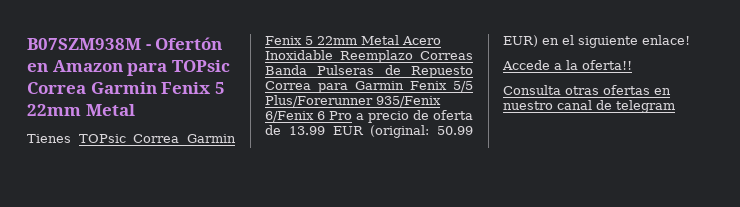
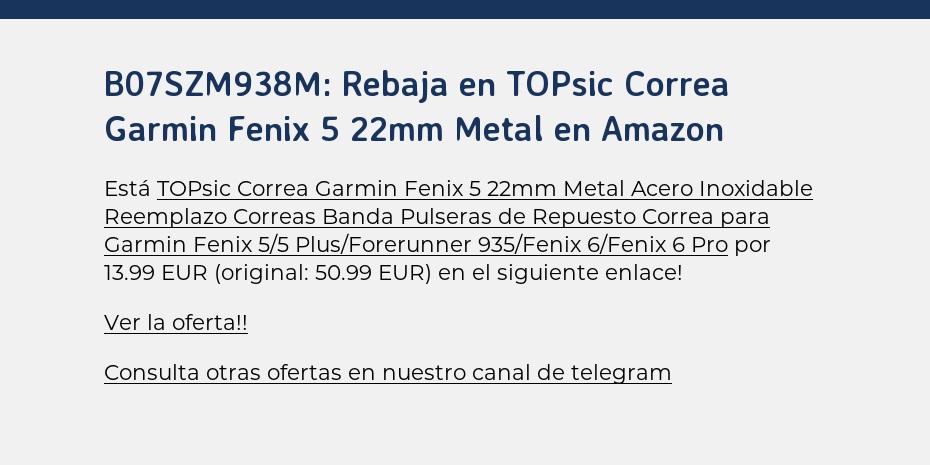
[27,37,223,50] [27,60,230,76] [27,82,225,94] [27,104,135,116] [27,134,71,143] B07SZM938M - Ofertón en Amazon para TOPsic Correa Garmin Fenix 5 22mm Metal // Tienes -> [104,70,730,103] [104,115,724,141] [104,180,151,196] B07SZM938M: Rebaja en TOPsic Correa Garmin Fenix 5 22mm Metal en Amazon // Está
[356,110,473,123] [265,125,281,135] a precio de oferta de -> [734,240,771,256] por
[502,60,562,70] Accede a -> [104,315,141,330] Ver

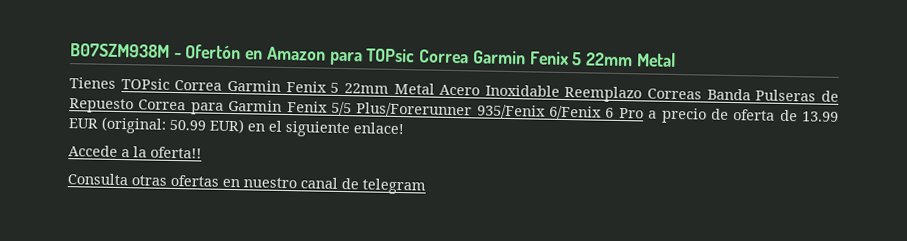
[104,70,730,103] [104,115,724,141] [104,180,151,196] B07SZM938M: Rebaja en TOPsic Correa Garmin Fenix 5 22mm Metal en Amazon // Está -> [70,43,676,67] [69,77,116,89] B07SZM938M - Ofertón en Amazon para TOPsic Correa Garmin Fenix 5 22mm Metal // Tienes
[734,240,771,256] por -> [648,107,798,124] a precio de oferta de
[104,315,141,330] Ver -> [68,145,130,158] Accede a

